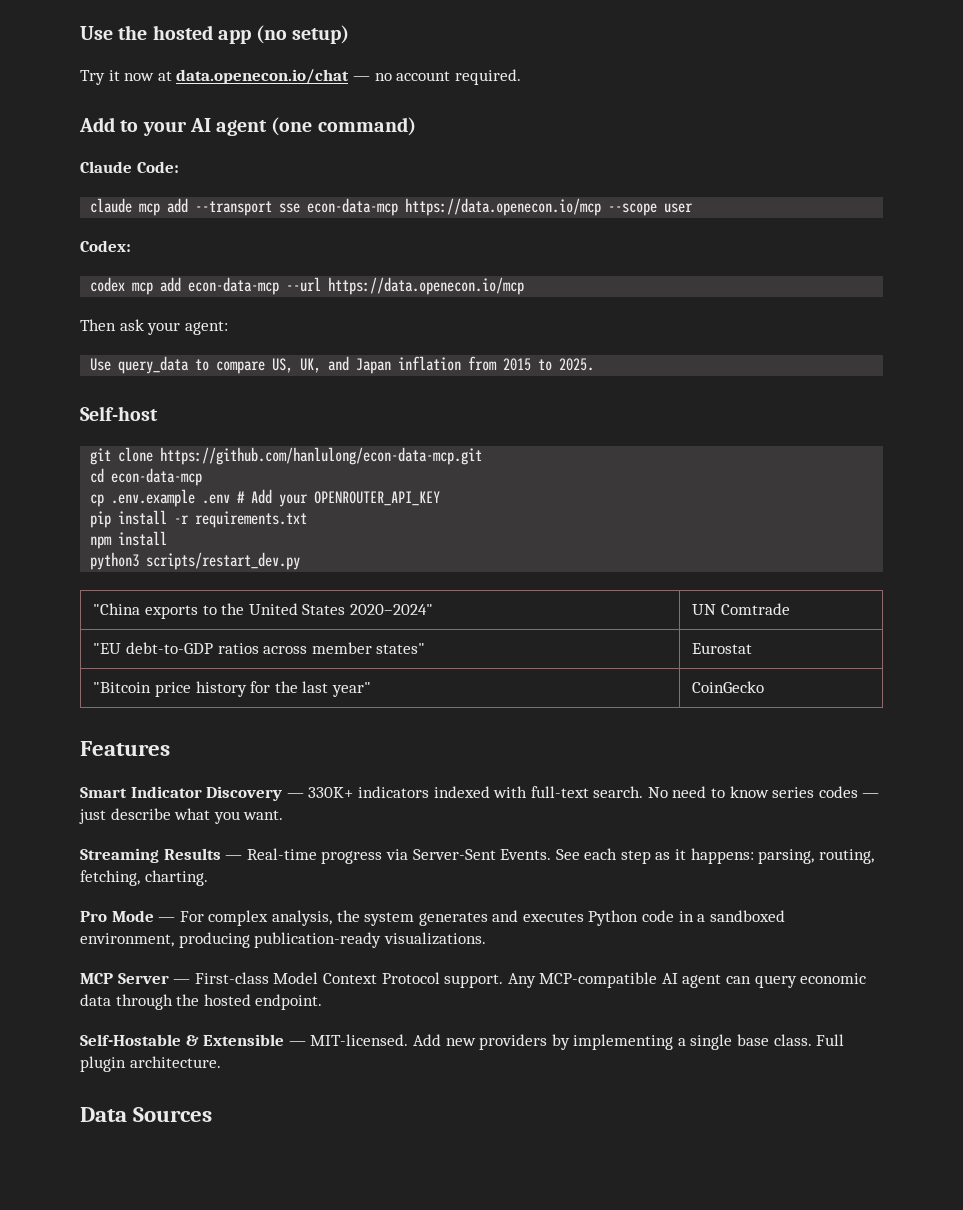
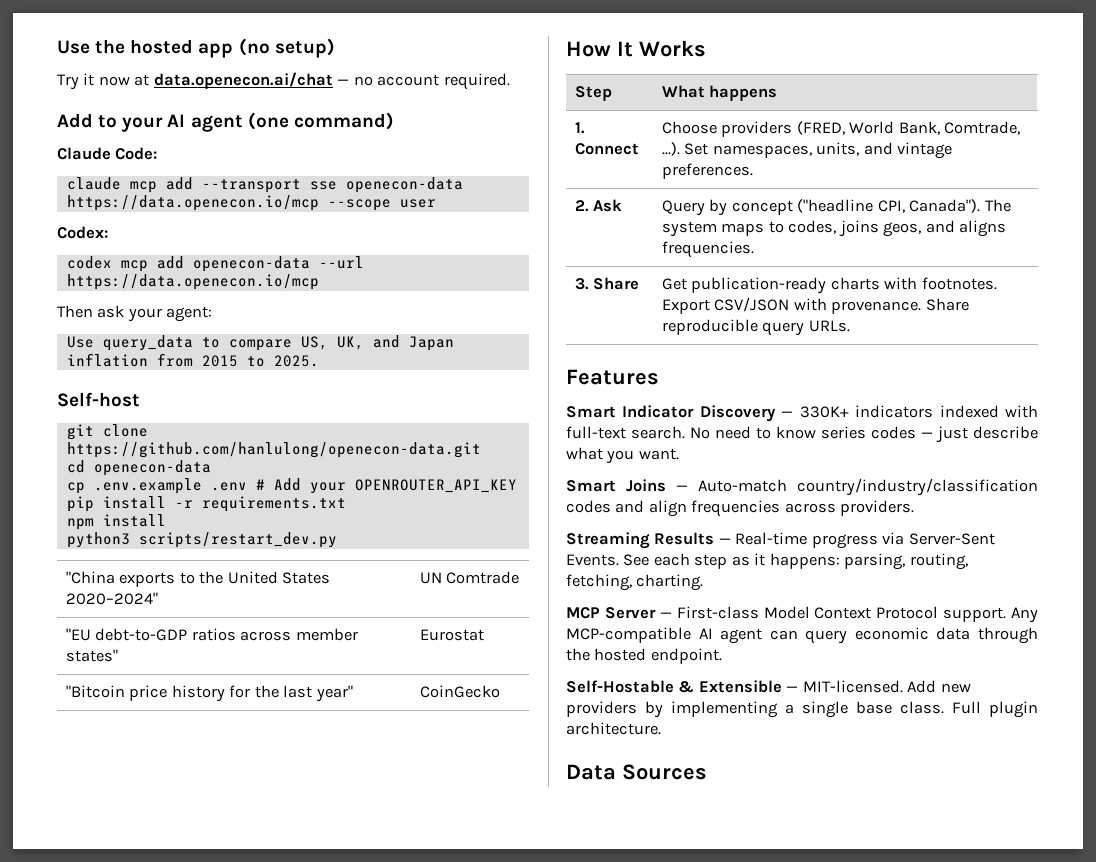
[176,69,350,84] data.openecon.io/chat -> [153,72,333,89] data.openecon.ai/chat
[307,198,399,216] econ-data-mcp -> [345,177,463,193] openecon-data
[188,277,280,295] econ-data-mcp -> [192,256,310,272] openecon-data
[160,447,483,465] https://github.com/hanlulong/econ-data-mcp.git -> [66,442,481,458] https://github.com/hanlulong/openecon-data.git
[111,468,203,486] econ-data-mcp -> [93,460,211,476] openecon-data
(765, 687) none -> [566,40,706,57] [574,86,612,101] [661,85,778,101] [574,122,585,134] [574,143,639,155] [661,121,1021,137] [661,142,953,159] [661,163,753,179] [574,199,623,212] [661,199,1011,216] [661,220,1006,237] [661,241,754,258] [574,277,640,290] [661,277,997,294] [661,297,969,314] [661,319,850,336] // How It Works // Step | What happens // 1. Connect | Choose providers (FRED, World Bank, Comtrade, ...). Set namespaces, units, and vintage preferences. // 2. Ask | Query by concept ("headline CPI, Canada"). The system maps to codes, joins geos, and aligns frequencies. // 3. Share | Get publication-ready charts with footnotes. Export CSV/JSON with provenance. Share reproducible query URLs.
(284, 815) none -> [566,478,1038,496] [566,500,915,517] // Smart Joins — Auto-match country/industry/classification codes and align frequencies across providers.
[80,910,785,926] [80,932,486,948] // Pro Mode — For complex analysis, the system generates and executes Python code in a sandboxed environment, producing publication-ready visualizations. -> (704, 582) none

